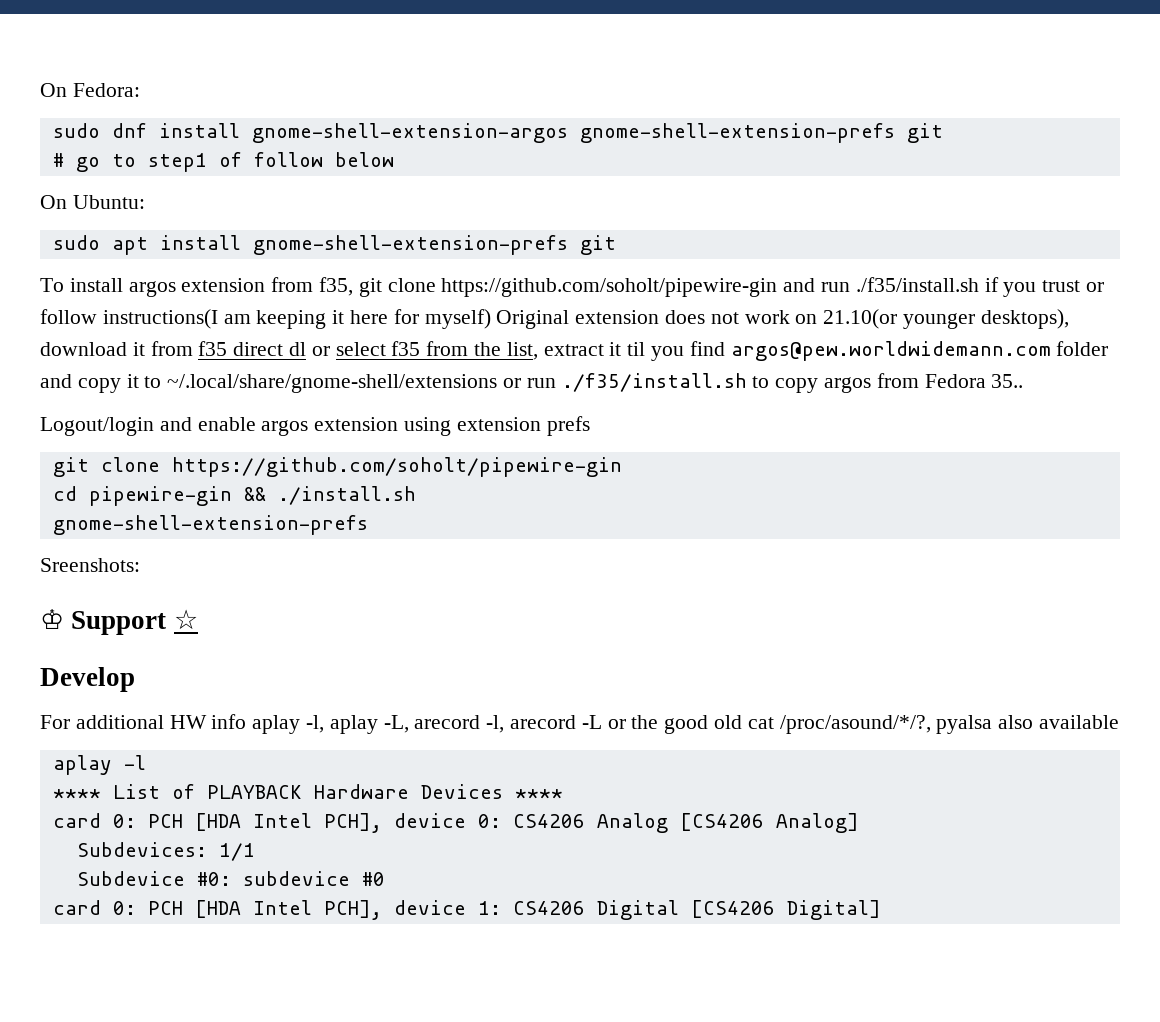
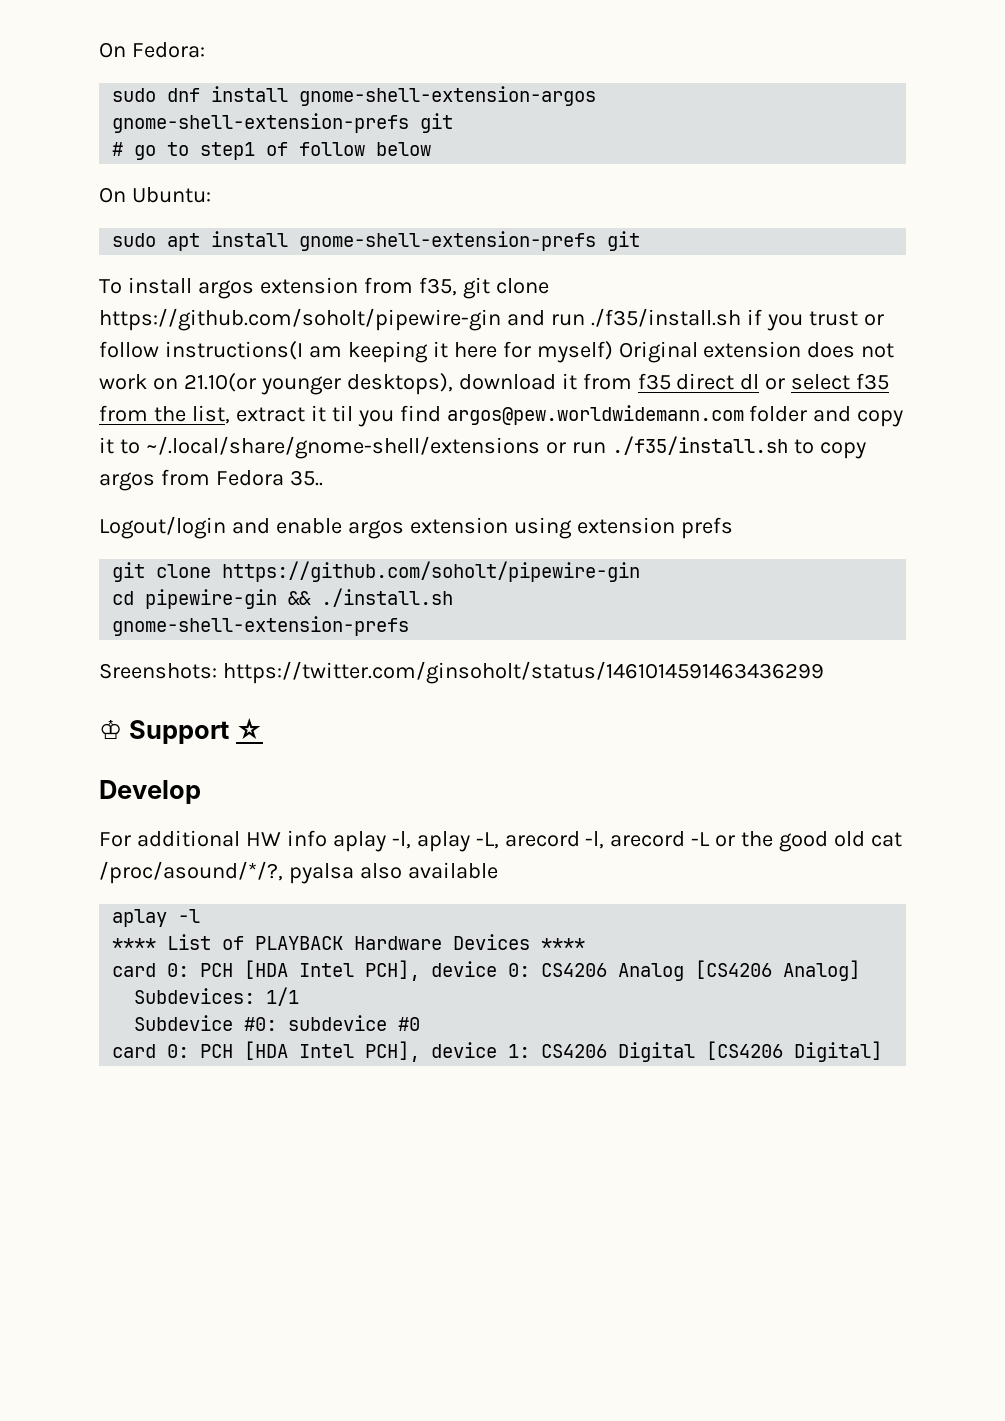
(140, 565) none -> [222,661,824,684] https://twitter.com/ginsoholt/status/1461014591463436299

